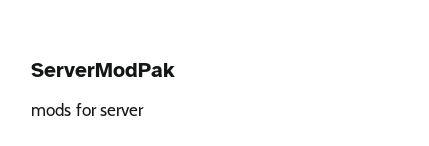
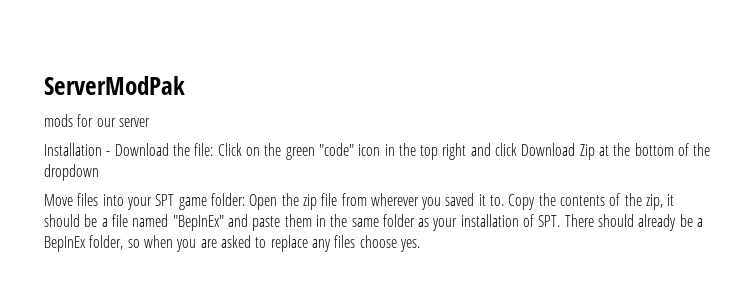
(97, 109) none -> [96,118,116,127] our
(145, 111) none -> [44,143,711,160] [44,164,99,181] [44,193,675,210] [44,214,704,231] [44,235,420,252] // Installation - Download the file: Click on the green "code" icon in the top right and click Download Zip at the bottom of the dropdown // Move files into your SPT game folder: Open the zip file from wherever you saved it to. Copy the contents of the zip, it should be a file named "BepInEx" and paste them in the same folder as your installation of SPT. There should already be a BepInEx folder, so when you are asked to replace any files choose yes.

